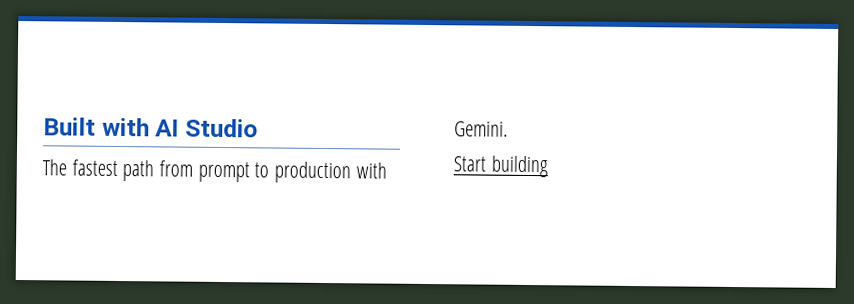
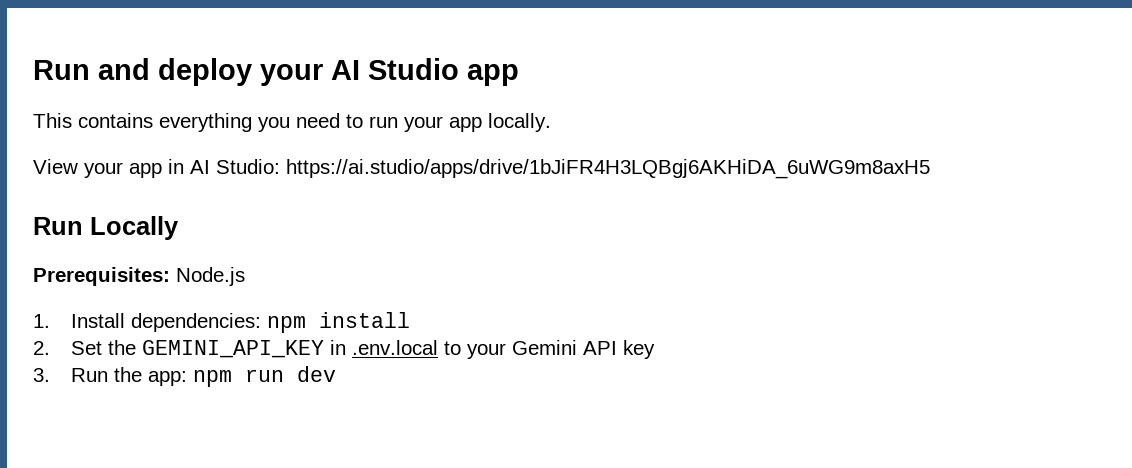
[43,117,258,138] [42,159,387,184] [454,121,508,137] [453,155,548,178] Built with AI Studio // The fastest path from prompt to production with Gemini. // Start building -> [33,58,519,86] [33,113,551,132] [33,159,930,179] [33,216,179,240] [33,267,245,286] [33,312,411,333] [33,340,656,359] [33,366,337,387] Run and deploy your AI Studio app // This contains everything you need to run your app locally. // View your app in AI Studio: https://ai.studio/apps/drive/1bJiFR4H3LQBgj6AKHiDA_6uWG9m8axH5 // Run Locally // Prerequisites: Node.js // 1. Install dependencies: npm install // 2. Set the GEMINI_API_KEY in .env.local to your Gemini API key // 3. Run the app: npm run dev

